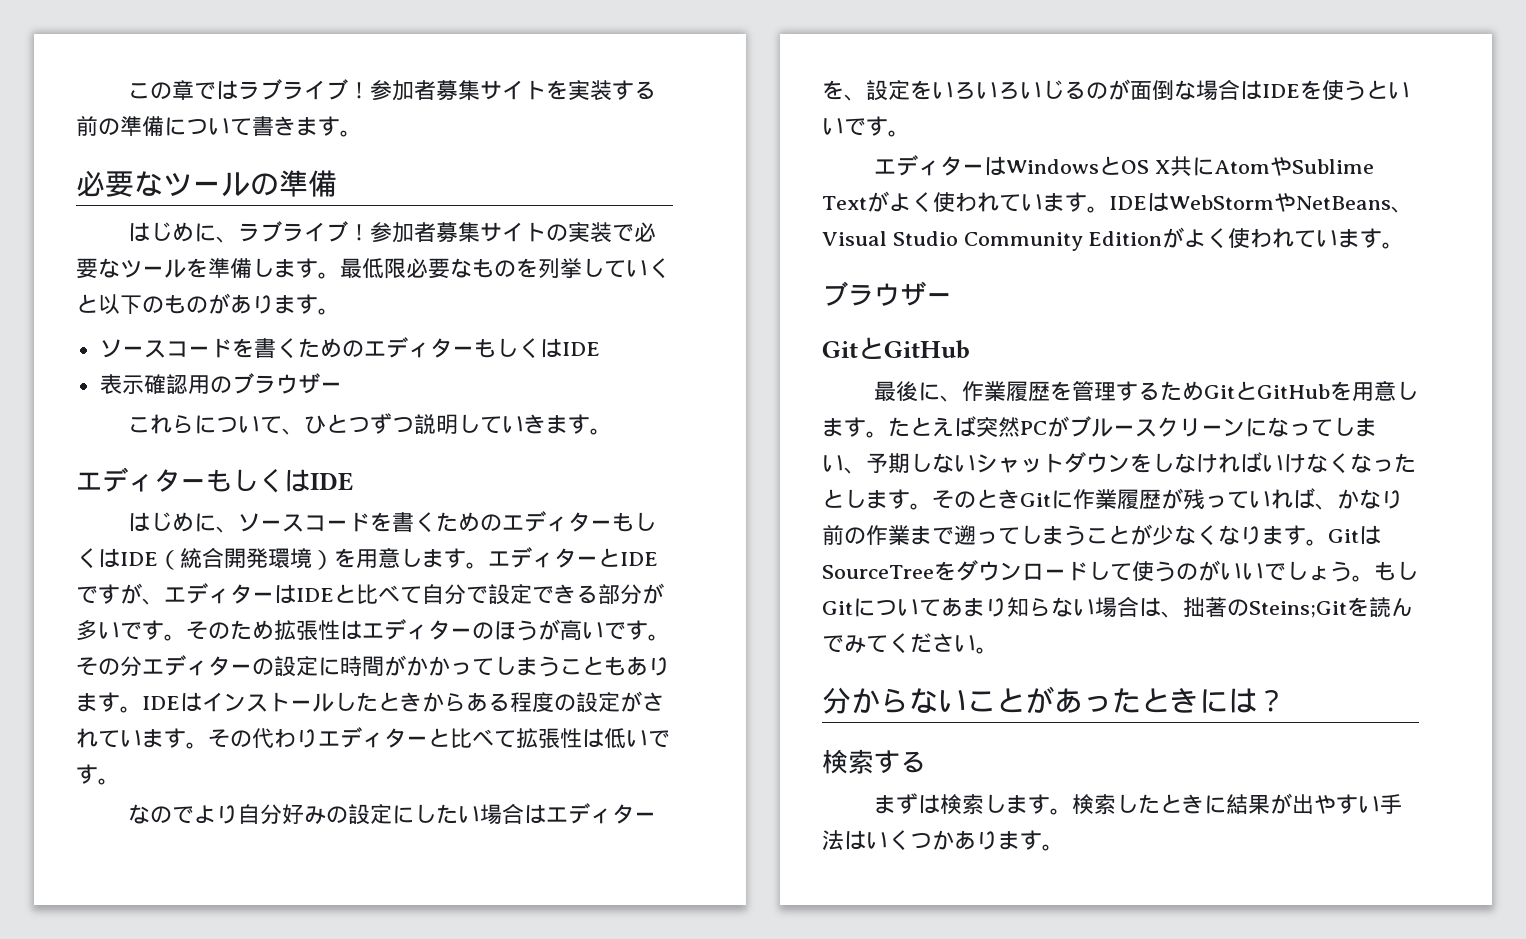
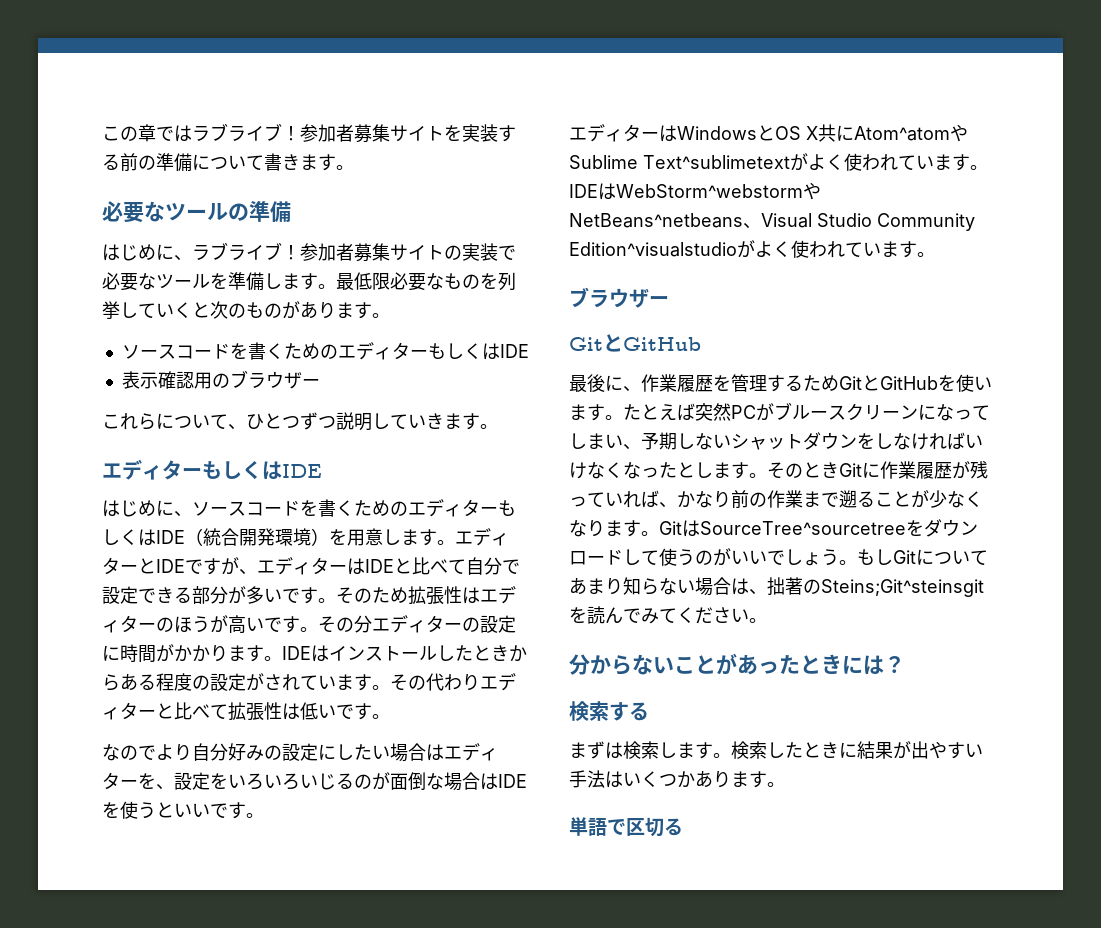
[98,294,142,314] 以下 -> [210,301,228,319] 次
[450,656,648,677] ってしまうこともあ -> (210, 653) none
[1213,156,1374,176] [822,196,867,210] AtomやSublime Text -> [854,124,968,142] [569,155,790,169] Atom^atomやSublime Text^sublimetext
[1168,192,1391,212] WebStormやNetBeans -> [616,182,821,200] [569,213,743,228] WebStorm^webstormやNetBeans^netbeans
[1088,231,1163,246] Edition -> [569,242,737,257] Edition^visualstudio
[1351,380,1418,401] 用意し -> [956,374,992,392] 使い
[976,525,1086,546] ってしまう -> [857,491,875,507] る
[822,565,934,579] SourceTree -> [700,521,906,535] SourceTree^sourcetree
[1249,601,1347,618] Steins;Git -> [821,579,984,597] Steins;Git^steinsgit
(1064, 847) none -> [569,817,683,837] // 単語で区切る

